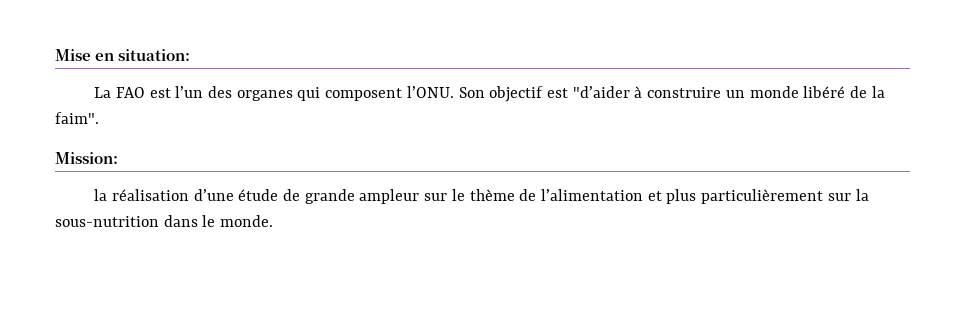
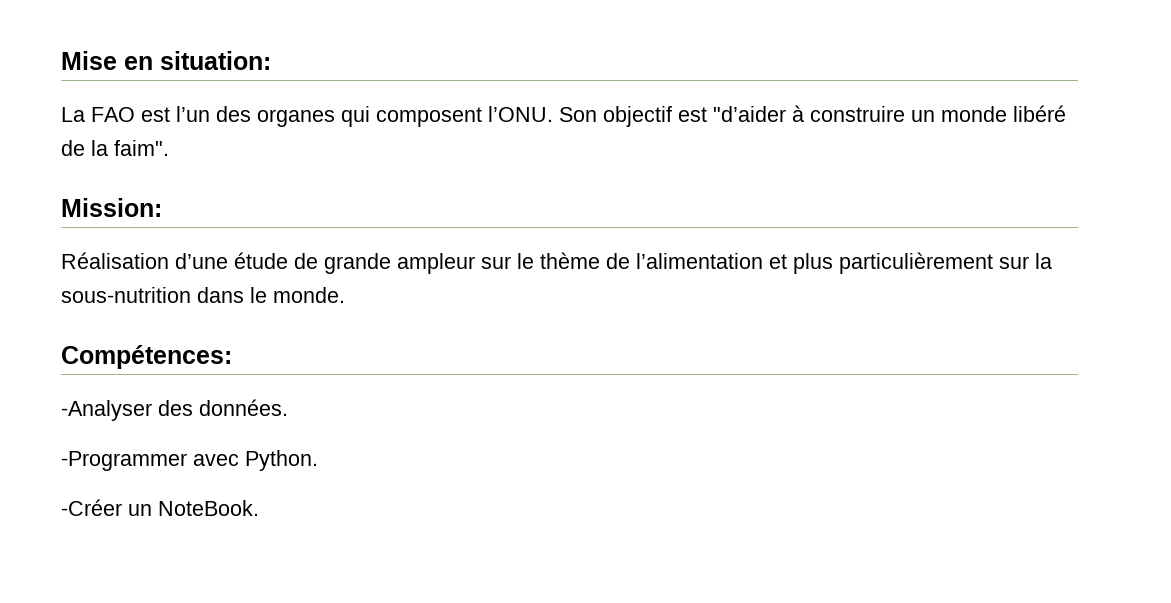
[94,189,189,201] la réalisation -> [61,252,169,269] Réalisation
(274, 221) none -> [61,345,232,369] [61,399,288,421] [61,450,318,471] [61,499,259,516] // Compétences: // -Analyser des données. // -Programmer avec Python. // -Créer un NoteBook.

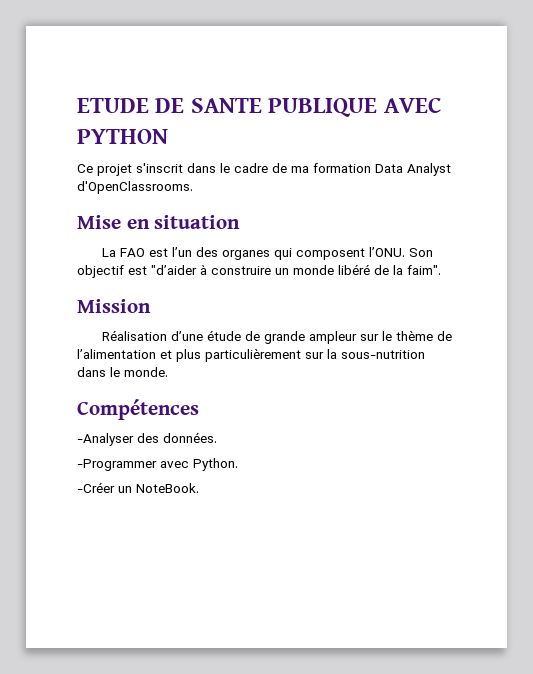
(61, 60) none -> [77,98,442,117] [77,129,168,144] [77,163,451,176] [77,181,193,194] ETUDE DE SANTE PUBLIQUE AVEC PYTHON // Ce projet s'inscrit dans le cadre de ma formation Data Analyst d'OpenClassrooms. //
[160,51,271,70] situation: -> [154,215,241,229] situation
[61,198,162,217] Mission: -> [77,299,151,313] Mission
[61,345,232,369] Compétences: -> [77,399,199,420] Compétences

